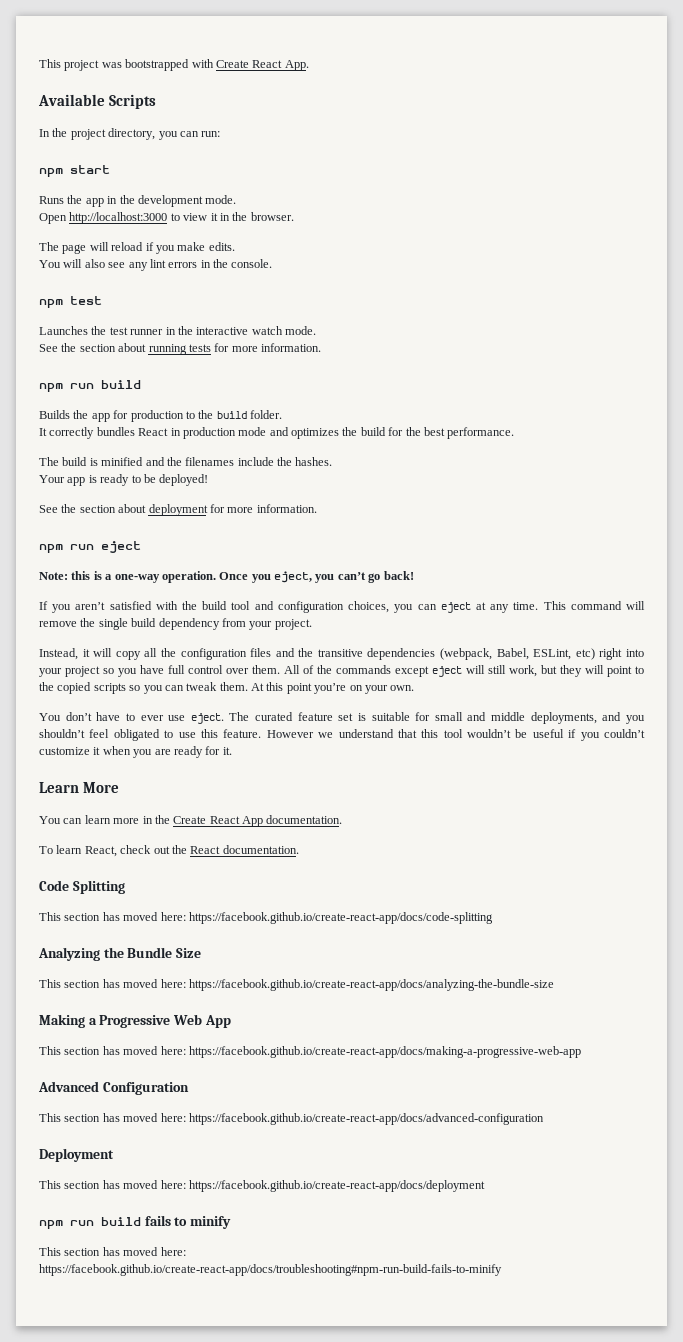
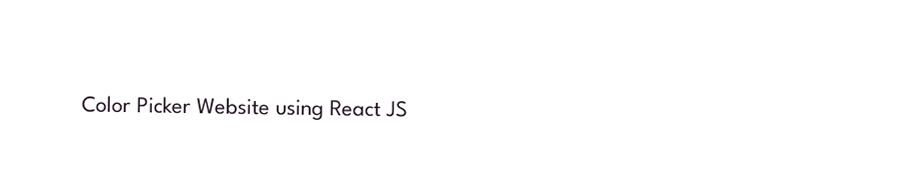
[39,59,309,71] [38,94,157,109] [39,128,221,140] [39,165,110,177] [39,195,237,207] [39,212,294,224] [39,242,235,254] [39,259,273,271] [39,296,102,308] [39,326,316,335] [39,343,321,355] [39,380,141,392] [39,410,282,422] [39,427,515,439] [39,457,333,466] [39,474,209,486] [39,504,317,516] [39,541,141,553] [39,571,414,583] [39,601,646,613] [39,618,312,630] [39,648,644,660] [39,665,644,677] [39,682,415,694] [39,712,646,724] [39,729,646,741] [39,746,232,758] [39,782,120,793] [39,815,343,827] [39,845,299,857] [39,880,125,894] [39,912,493,924] [38,947,201,961] [39,979,554,991] [39,1014,231,1028] [39,1046,581,1058] [38,1081,189,1095] [39,1113,544,1125] [39,1148,114,1162] [39,1180,485,1192] [39,1215,231,1229] [39,1247,186,1256] [39,1264,502,1276] This project was bootstrapped with Create React App. // Available Scripts // In the project directory, you can run: // npm start // Runs the app in the development mode. // Open http://localhost:3000 to view it in the browser. // The page will reload if you make edits. // You will also see any lint errors in the console. // npm test // Launches the test runner in the interactive watch mode. // See the section about running tests for more information. // npm run build // Builds the app for production to the build folder. // It correctly bundles React in production mode and optimizes the build for the best performance. // The build is minified and the filenames include the hashes. // Your app is ready to be deployed! // See the section about deployment for more information. // npm run eject // Note: this is a one-way operation. Once you eject, you can’t go back! // If you aren’t satisfied with the build tool and configuration choices, you can eject at any time. This command will remove the single build dependency from your project. // Instead, it will copy all the configuration files and the transitive dependencies (webpack, Babel, ESLint, etc) right into your project so you have full control over them. All of the commands except eject will still work, but they will point to the copied scripts so you can tweak them. At this point you’re on your own. // You don’t have to ever use eject. The curated feature set is suitable for small and middle deployments, and you shouldn’t feel obligated to use this feature. However we understand that this tool wouldn’t be useful if you couldn’t customize it when you are ready for it. // Learn More // You can learn more in the Create React App documentation. // To learn React, check out the React documentation. // Code Splitting // This section has moved here: https://facebook.github.io/create-react-app/docs/code-splitting // Analyzing the Bundle Size // This section has moved here: https://facebook.github.io/create-react-app/docs/analyzing-the-bundle-size // Making a Progressive Web App // This section has moved here: https://facebook.github.io/create-react-app/docs/making-a-progressive-web-app // Advanced Configuration // This section has moved here: https://facebook.github.io/create-react-app/docs/advanced-configuration // Deployment // This section has moved here: https://facebook.github.io/create-react-app/docs/deployment // npm run build fails to minify // This section has moved here: https://facebook.github.io/create-react-app/docs/troubleshooting#npm-run-build-fails-to-minify -> [81,95,409,121] Color Picker Website using React JS

